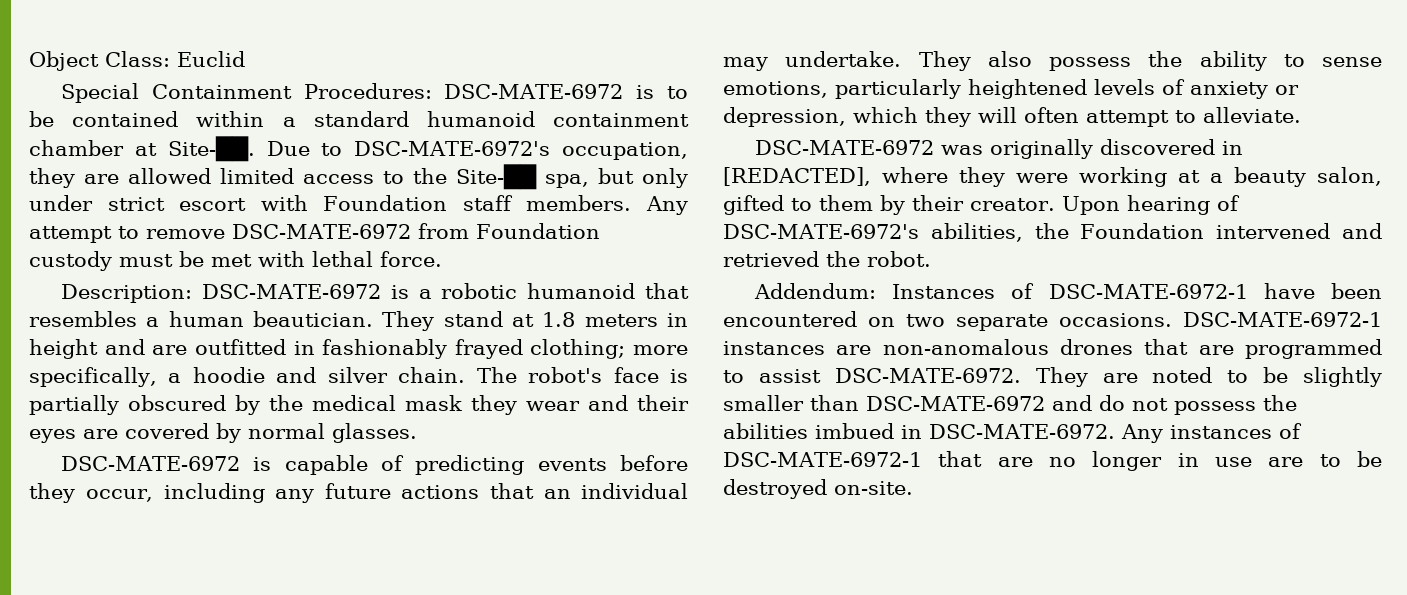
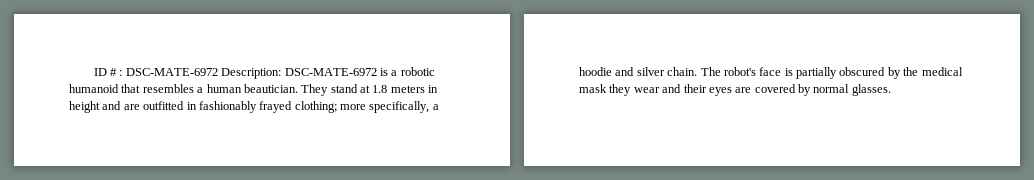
[29,51,245,71] [61,83,689,103] [29,111,689,127] [29,136,688,162] [29,164,688,190] [29,195,688,215] [29,223,600,243] [29,251,442,271] Object Class: Euclid // Special Containment Procedures: DSC-MATE-6972 is to be contained within a standard humanoid containment chamber at Site-██. Due to DSC-MATE-6972's occupation, they are allowed limited access to the Site-██ spa, but only under strict escort with Foundation staff members. Any attempt to remove DSC-MATE-6972 from Foundation custody must be met with lethal force. // -> [93,68,218,76] ID # : DSC-MATE-6972
[61,455,688,475] [29,483,688,503] [723,51,1382,71] [723,79,1299,99] [723,107,1301,127] [755,139,1244,159] [723,167,1382,187] [723,195,1240,215] [723,223,1382,242] [723,251,931,267] [754,283,1382,299] [723,311,1383,331] [723,339,1382,359] [723,367,1382,387] [723,395,1297,415] [723,423,1302,443] [723,451,1382,471] [723,479,913,499] // DSC-MATE-6972 is capable of predicting events before they occur, including any future actions that an individual may undertake. They also possess the ability to sense emotions, particularly heightened levels of anxiety or depression, which they will often attempt to alleviate. // DSC-MATE-6972 was originally discovered in [REDACTED], where they were working at a beauty salon, gifted to them by their creator. Upon hearing of DSC-MATE-6972's abilities, the Foundation intervened and retrieved the robot. // Addendum: Instances of DSC-MATE-6972-1 have been encountered on two separate occasions. DSC-MATE-6972-1 instances are non-anomalous drones that are programmed to assist DSC-MATE-6972. They are noted to be slightly smaller than DSC-MATE-6972 and do not possess the abilities imbued in DSC-MATE-6972. Any instances of DSC-MATE-6972-1 that are no longer in use are to be destroyed on-site. -> (891, 90) none

